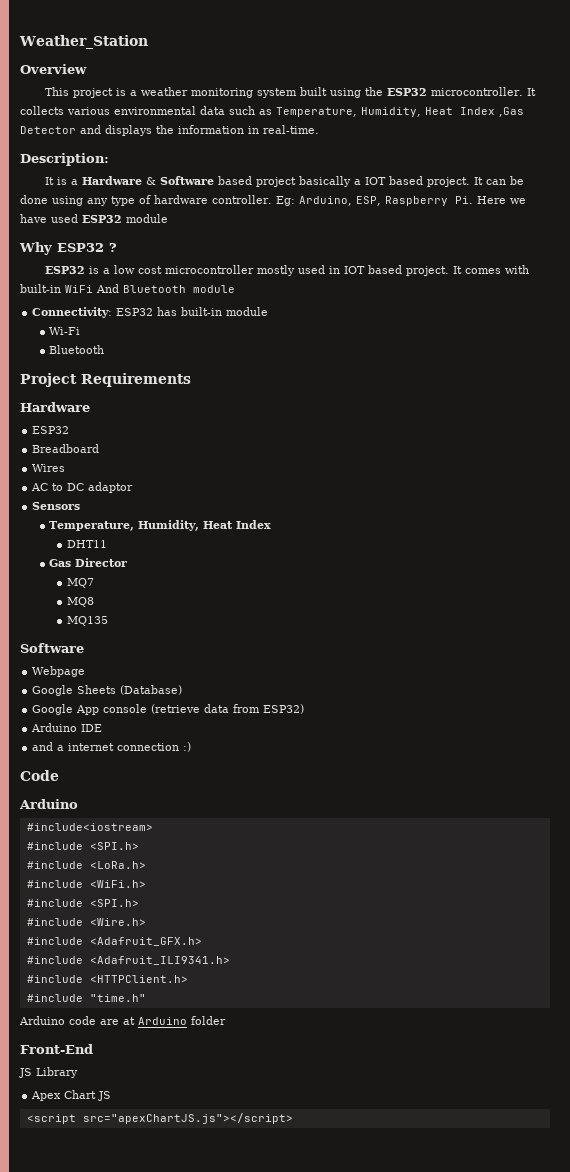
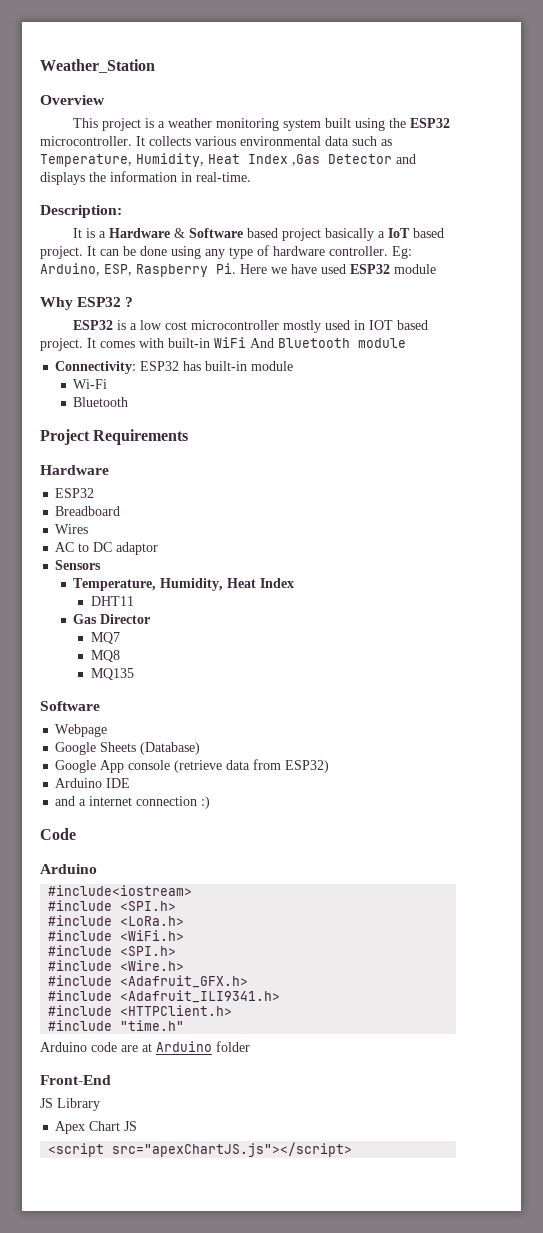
[364,177,386,185] IOT -> [387,228,410,238] IoT

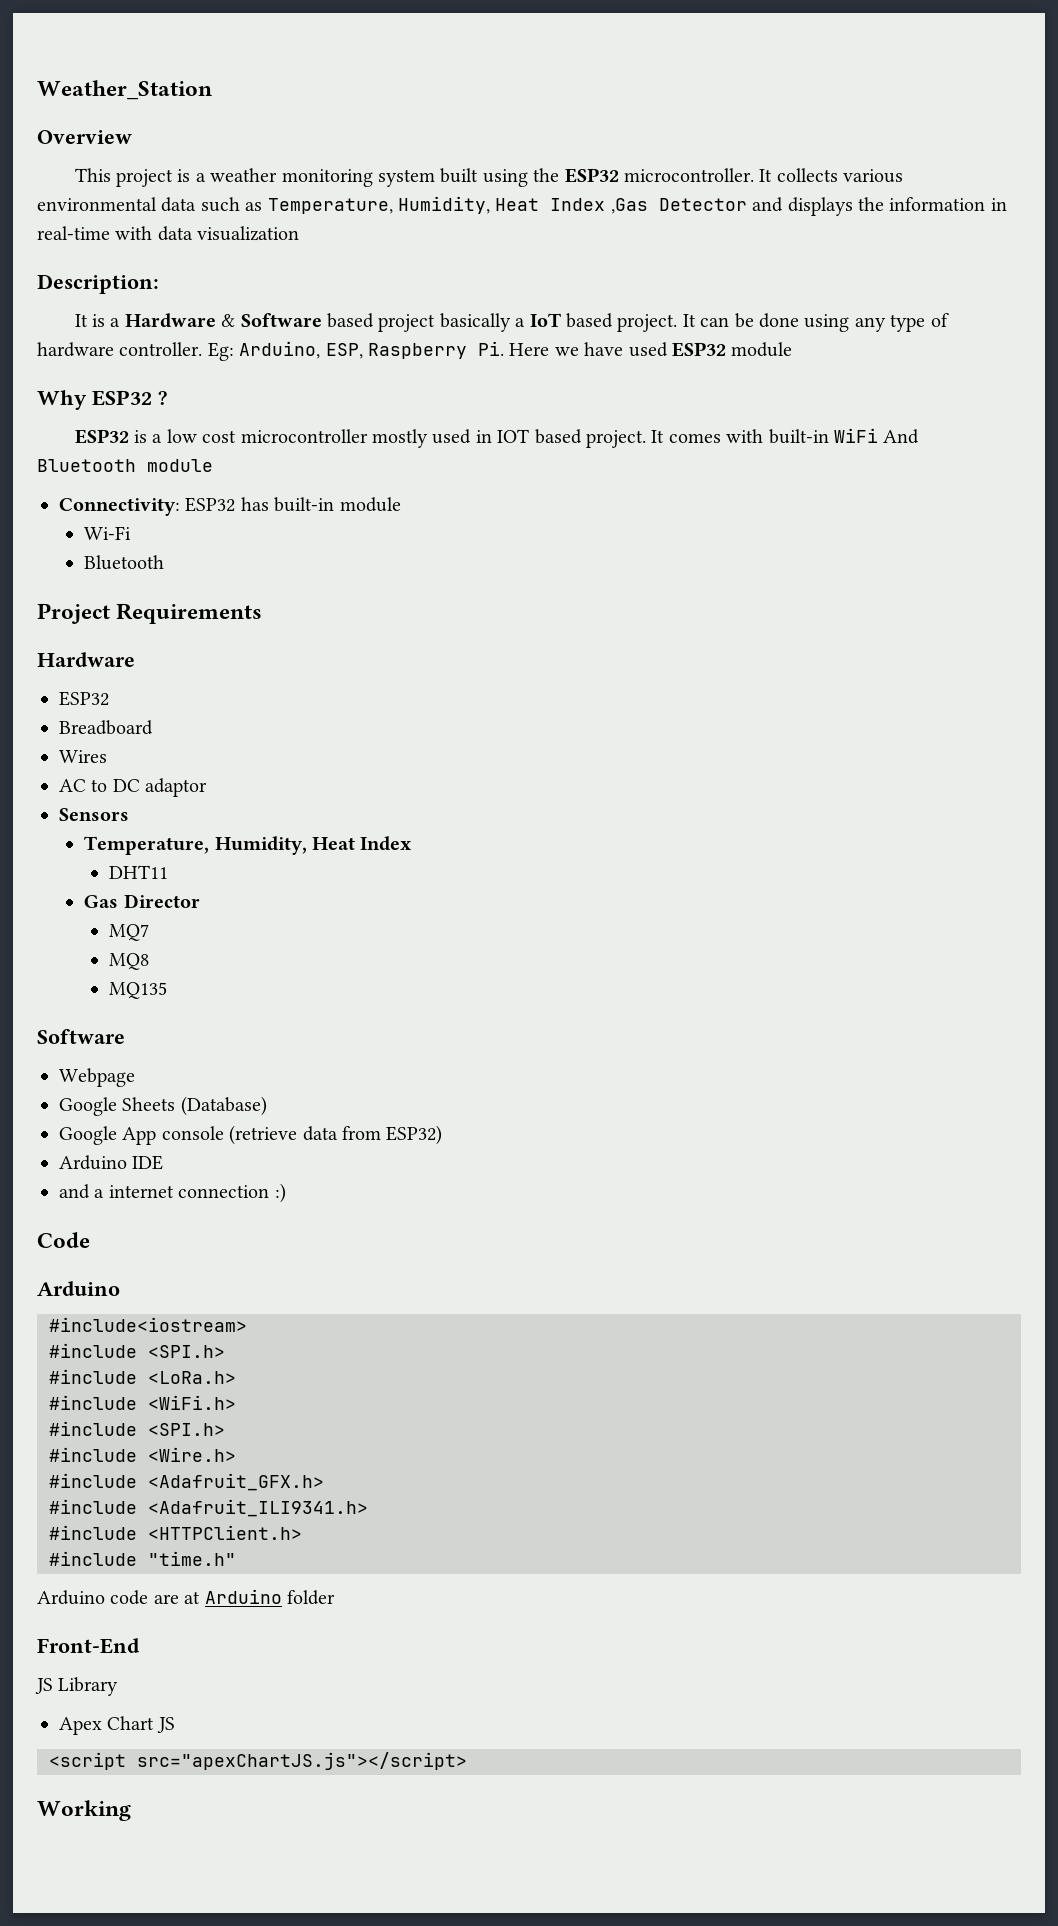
[196,172,251,182] real-time. -> [37,226,300,241] real-time with data visualization
(353, 1149) none -> [37,1800,131,1821] // Working

